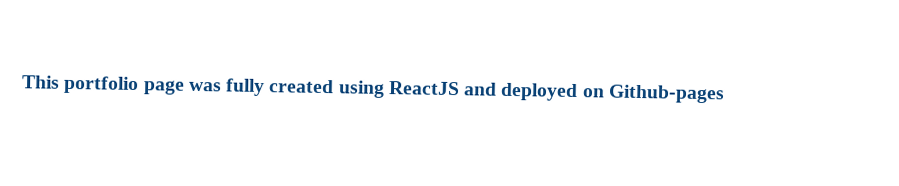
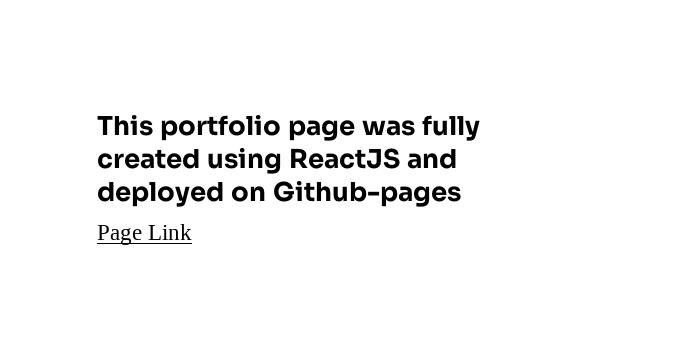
(725, 94) none -> [97,224,193,245] // Page Link

